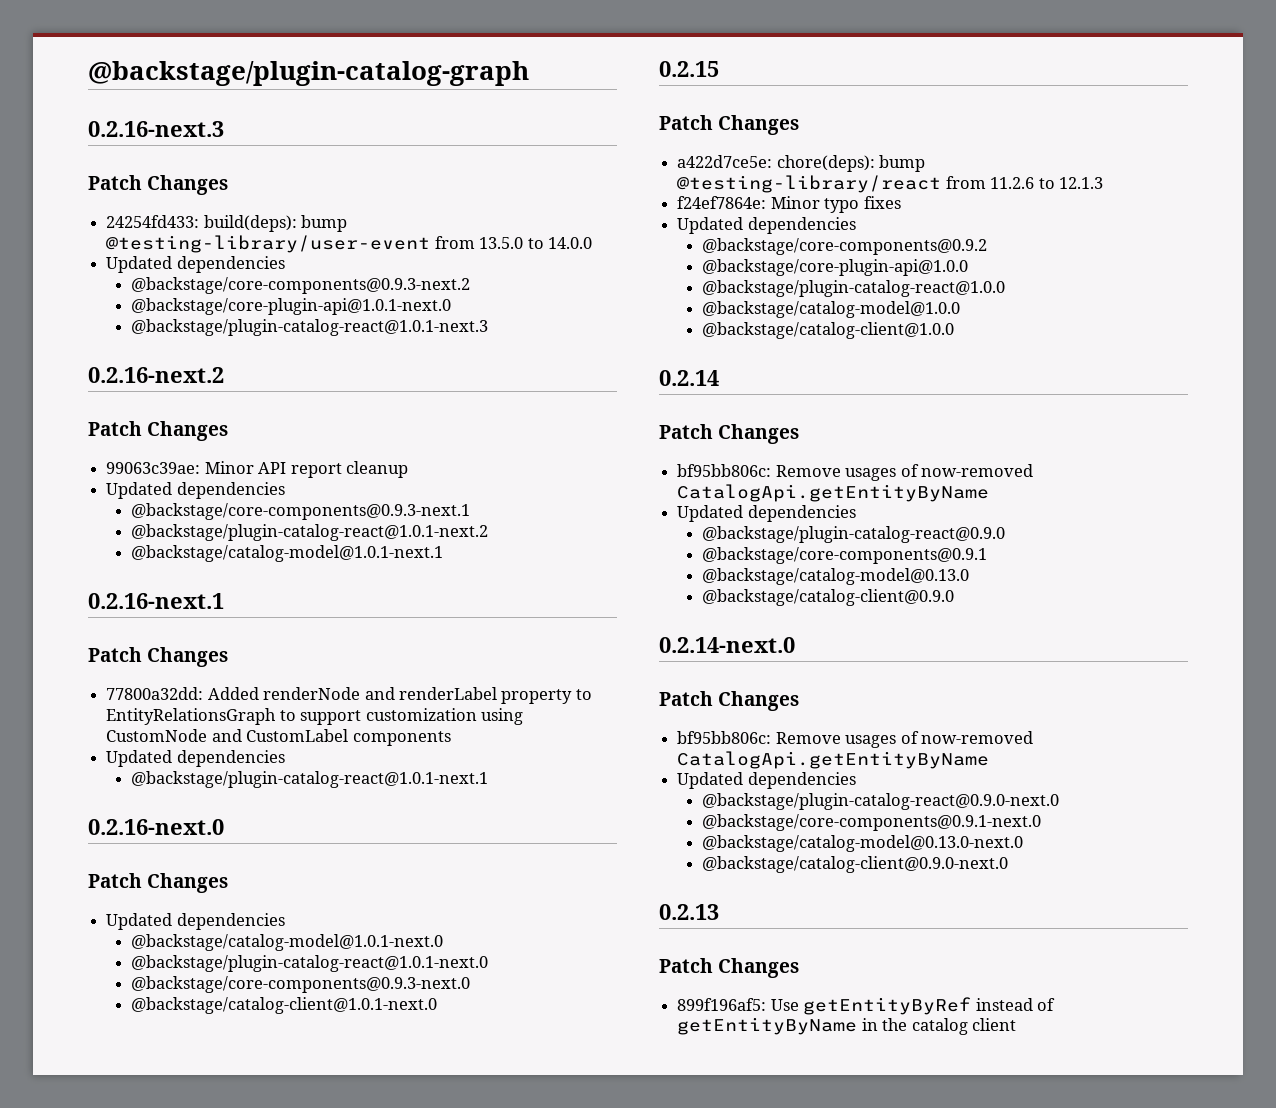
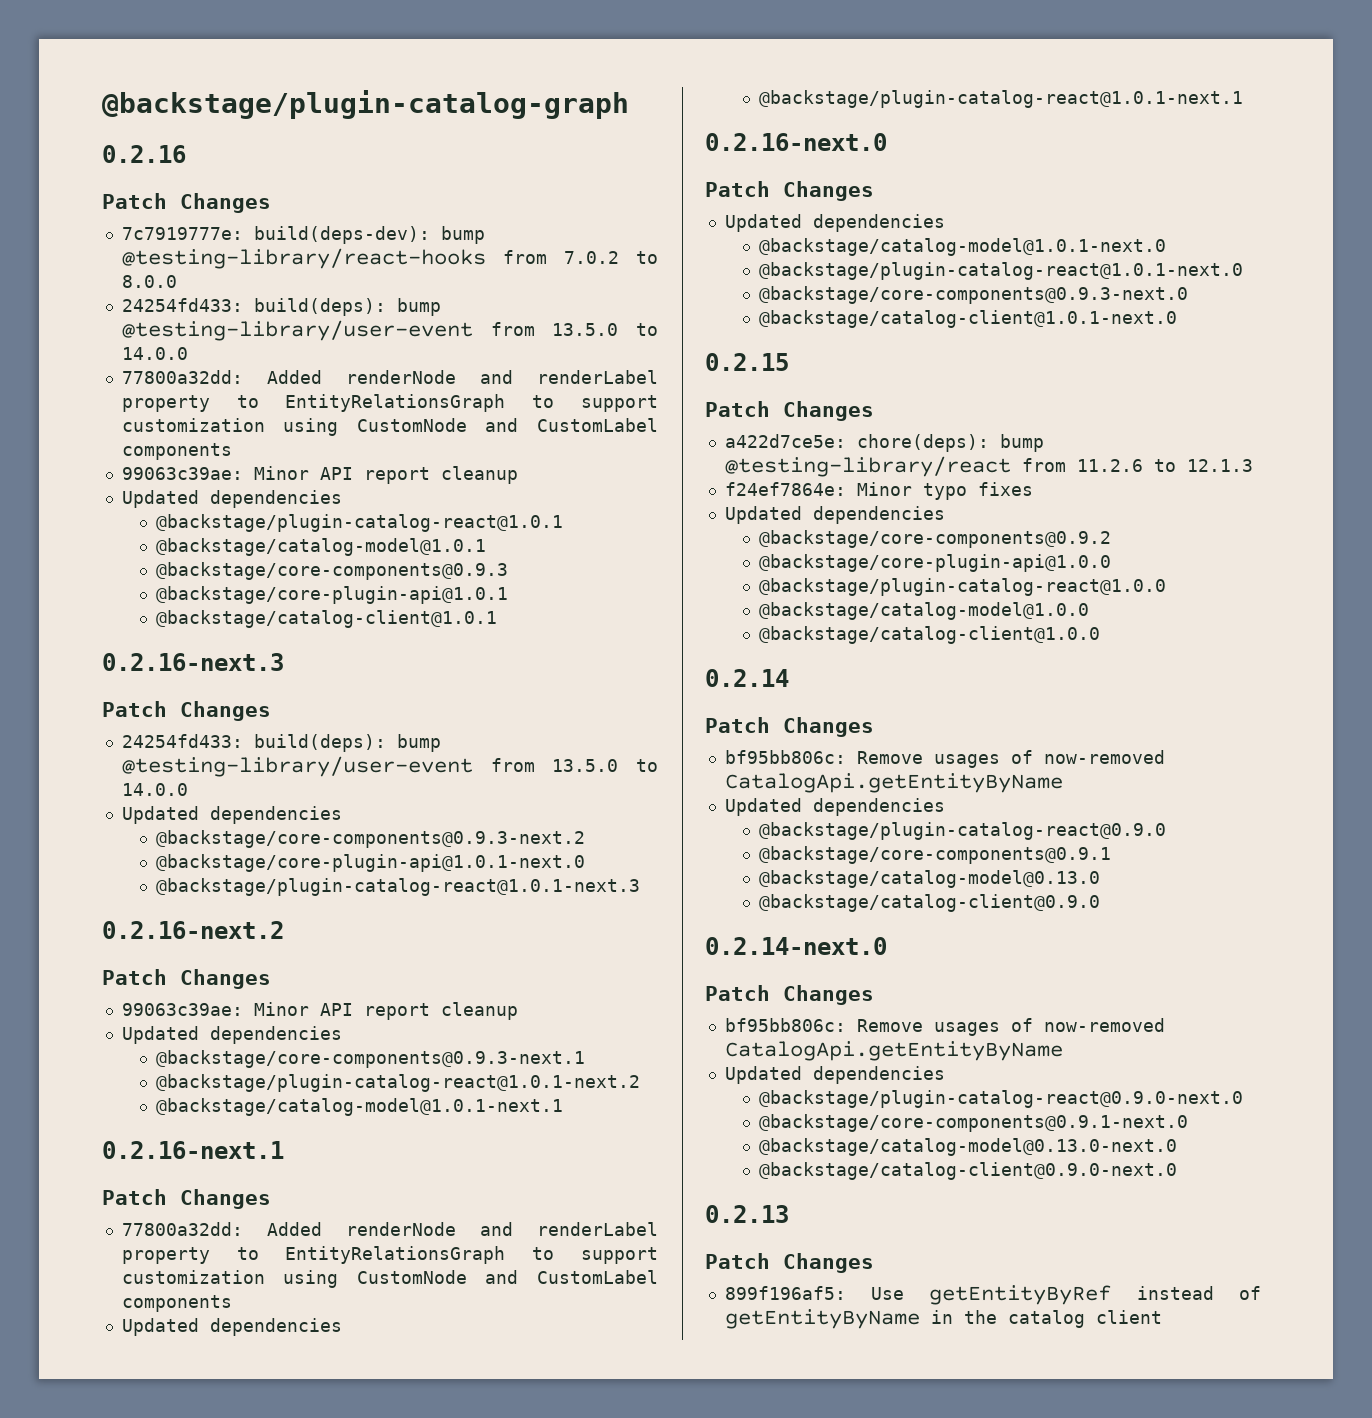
(529, 73) none -> [102,145,186,163] [102,193,271,213] [121,226,485,244] [121,248,659,269] [121,275,177,288] [121,298,441,316] [121,320,658,341] [121,347,188,360] [121,370,658,384] [121,394,658,412] [121,418,658,436] [121,443,232,460] [121,466,518,484] [121,490,342,508] [156,514,564,532] [156,538,487,556] [156,562,509,580] [156,586,509,604] [156,610,498,628] // 0.2.16 // Patch Changes // 7c7919777e: build(deps-dev): bump @testing-library/react-hooks from 7.0.2 to 8.0.0 // 24254fd433: build(deps): bump @testing-library/user-event from 13.5.0 to 14.0.0 // 77800a32dd: Added renderNode and renderLabel property to EntityRelationsGraph to support customization using CustomNode and CustomLabel components // 99063c39ae: Minor API report cleanup // Updated dependencies // @backstage/plugin-catalog-react@1.0.1 // @backstage/catalog-model@1.0.1 // @backstage/core-components@0.9.3 // @backstage/core-plugin-api@1.0.1 // @backstage/catalog-client@1.0.1

